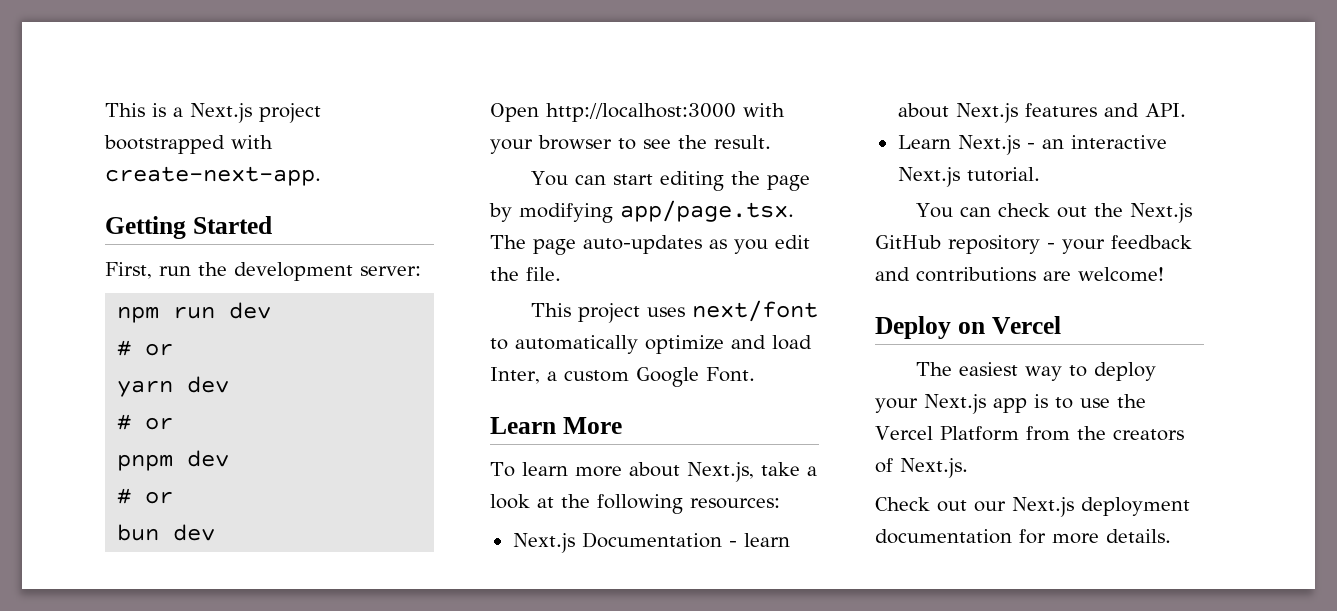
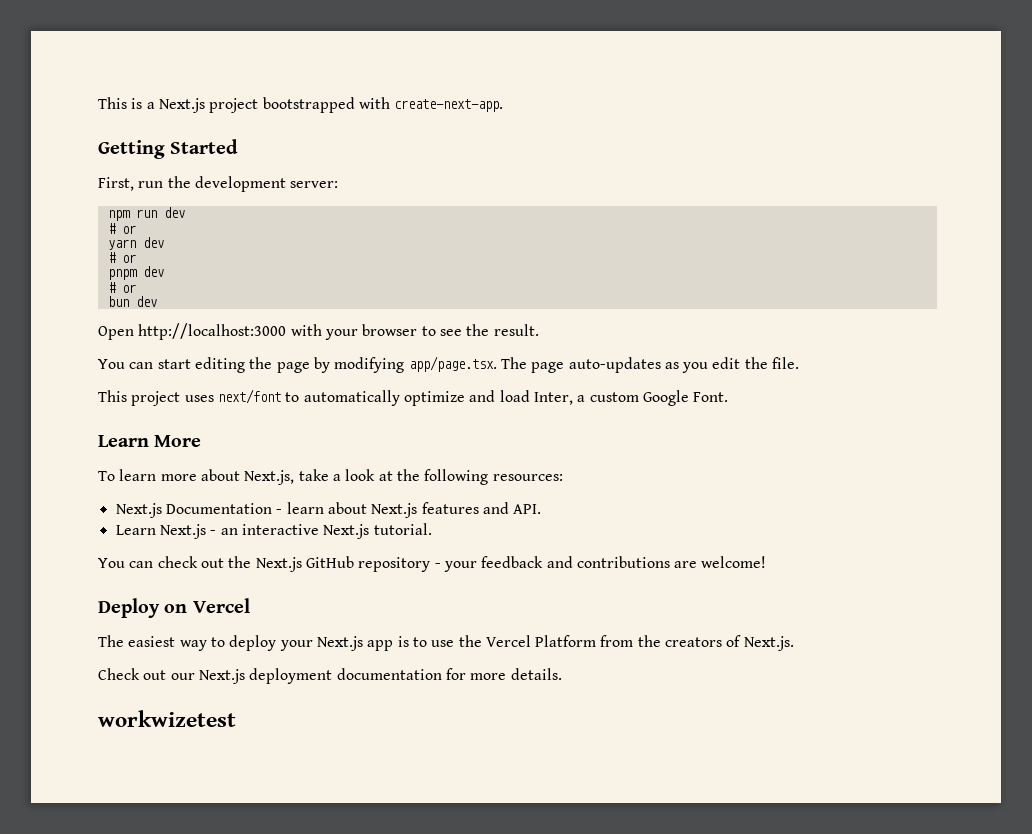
(1171, 536) none -> [98,710,236,727] // workwizetest

